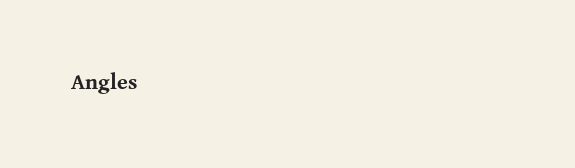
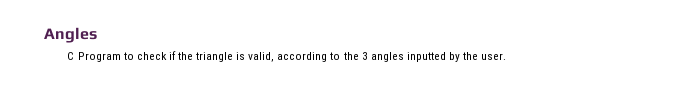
(137, 83) none -> [67,51,507,62] // C Program to check if the triangle is valid, according to the 3 angles inputted by the user.

